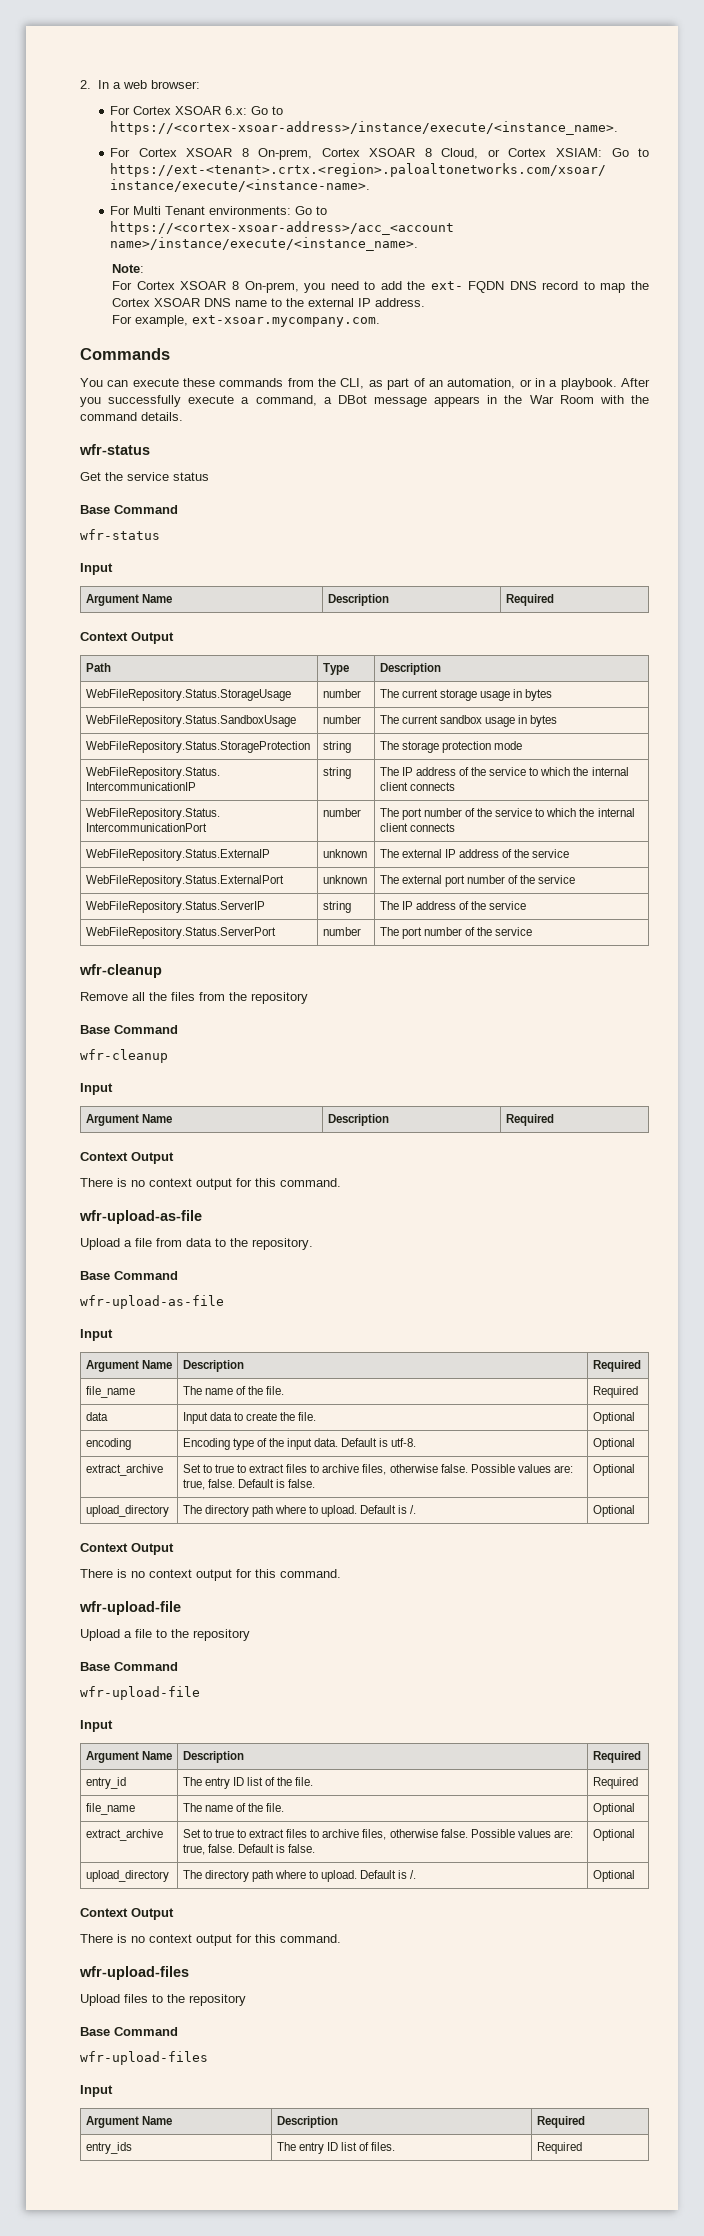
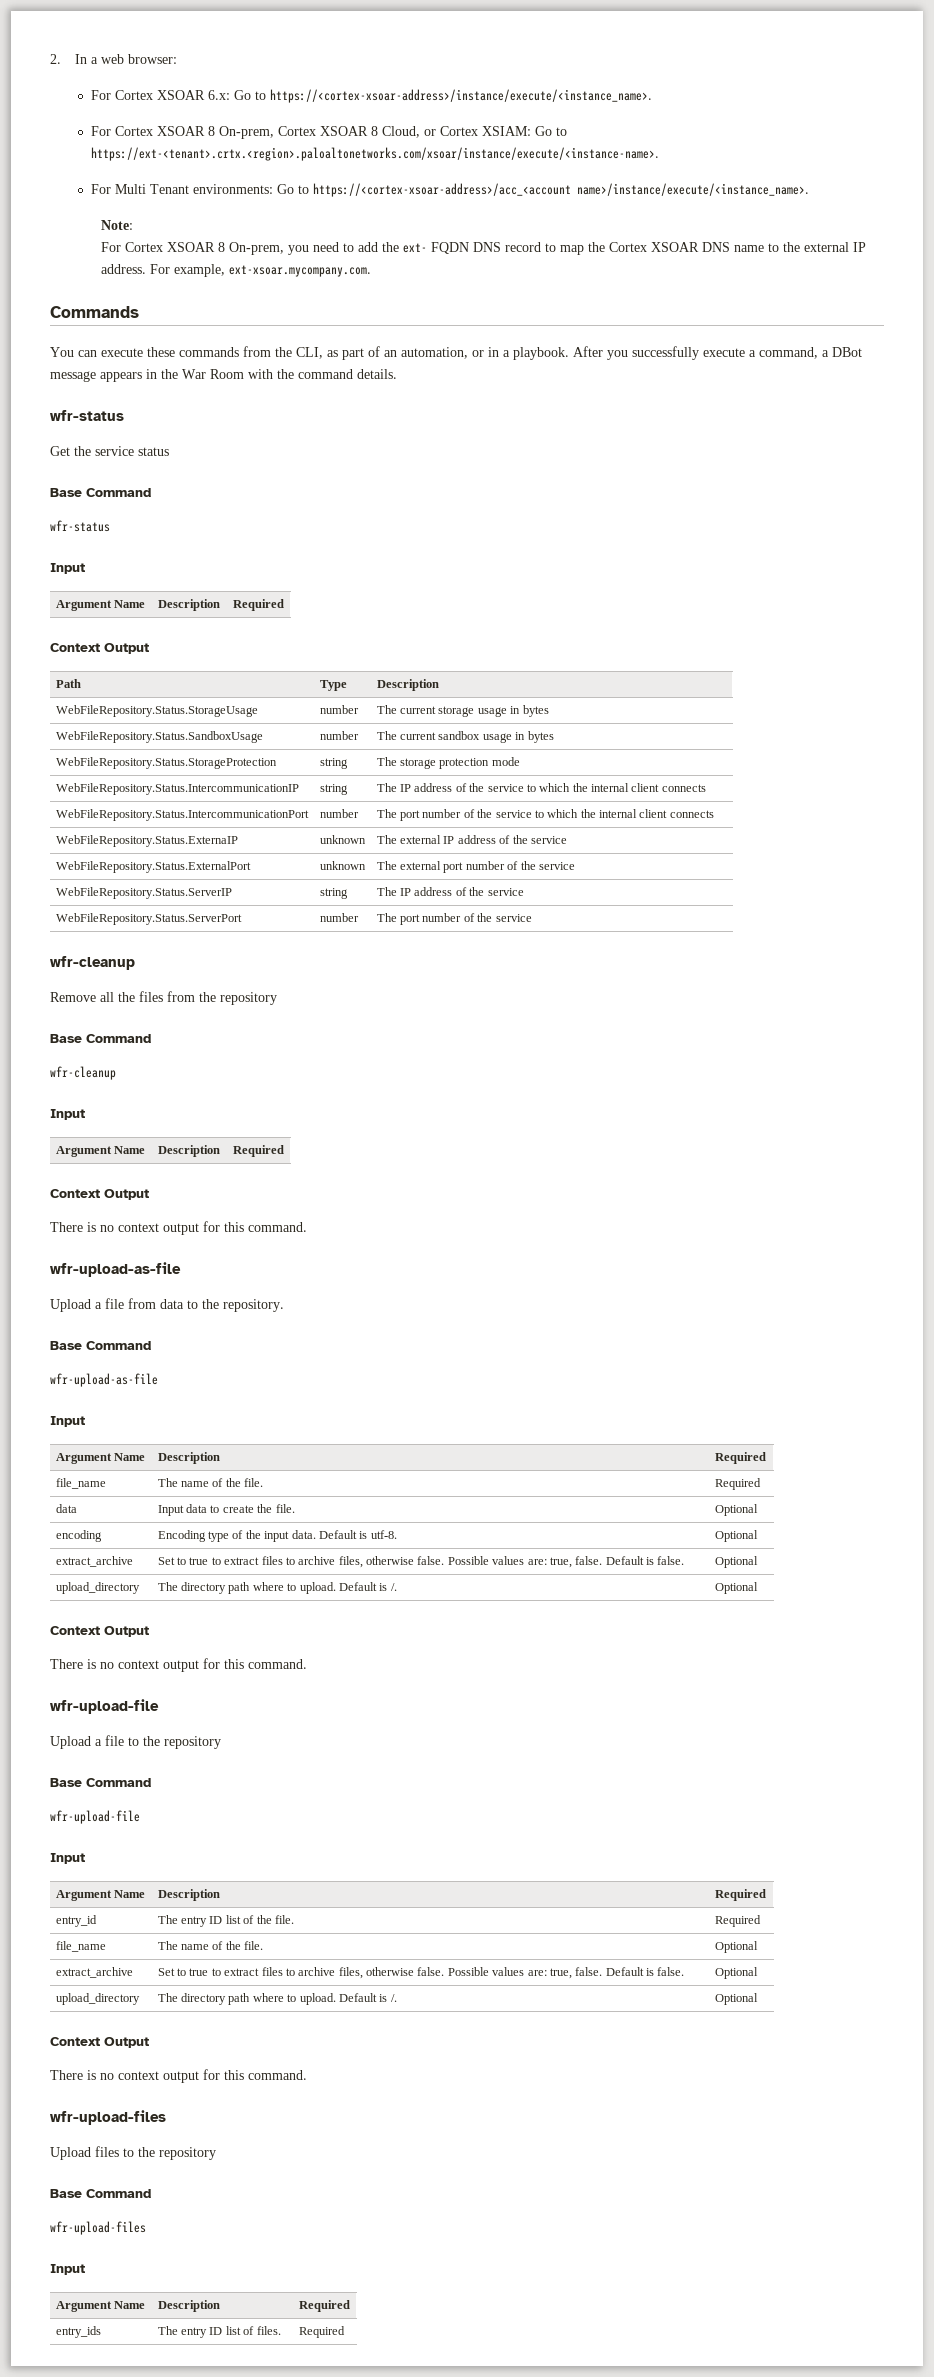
(426, 302) // -> (146, 269) none

